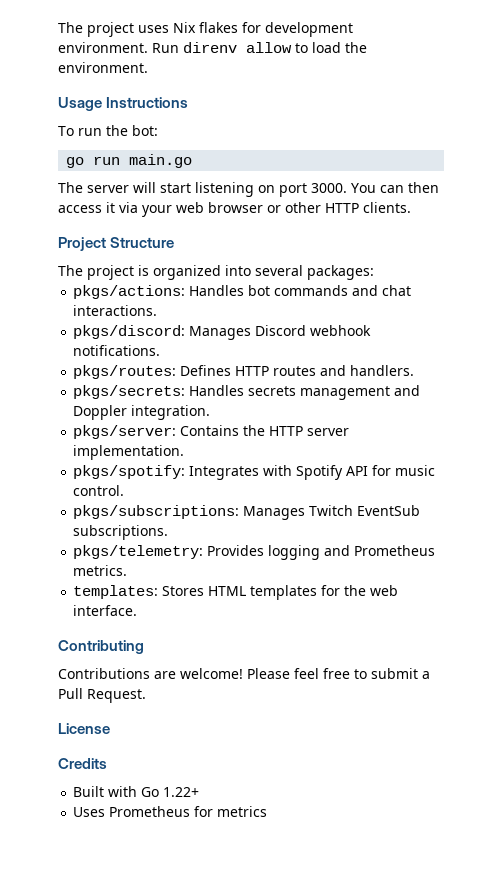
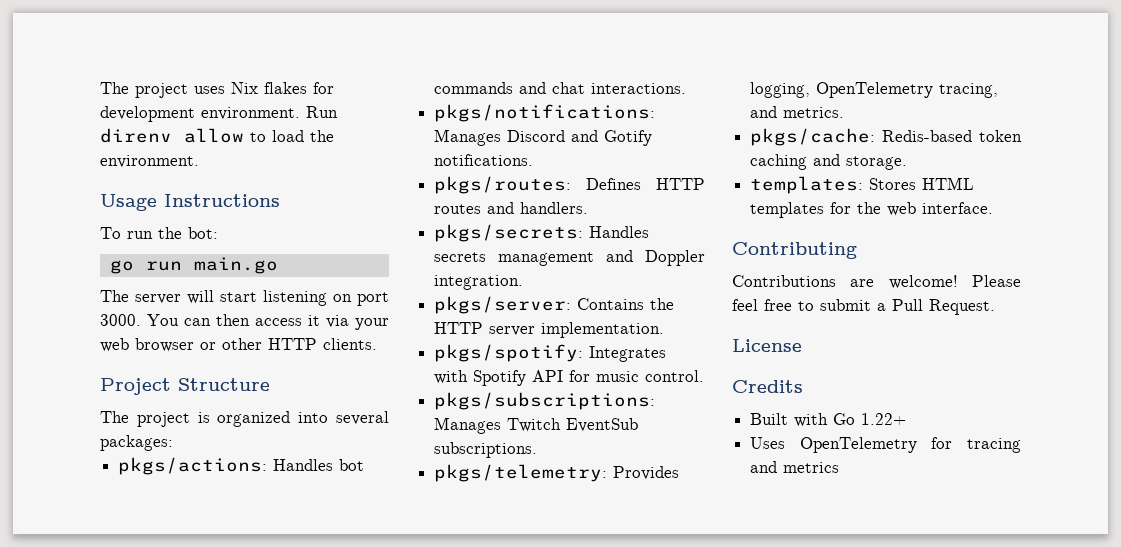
[73,325,186,339] pkgs/discord: -> [434,104,656,122] pkgs/notifications:
[310,325,372,336] webhook -> [571,130,653,146] and Gotify
[268,545,436,560] [73,565,128,576] logging and Prometheus metrics. -> [750,82,999,98] [750,106,845,118] [750,128,1022,146] [750,154,908,170] logging, OpenTelemetry tracing, and metrics. // pkgs/cache: Redis-based token caching and storage.
[109,806,214,817] Prometheus for -> [799,437,1021,453] [750,461,778,473] OpenTelemetry for tracing and

